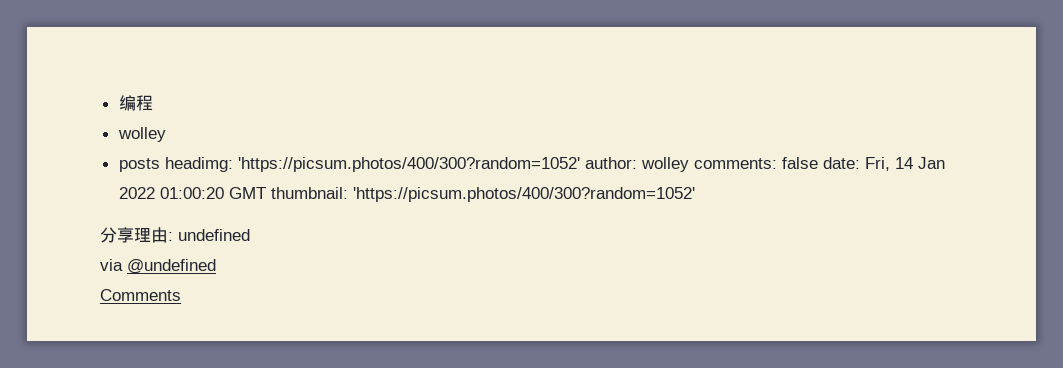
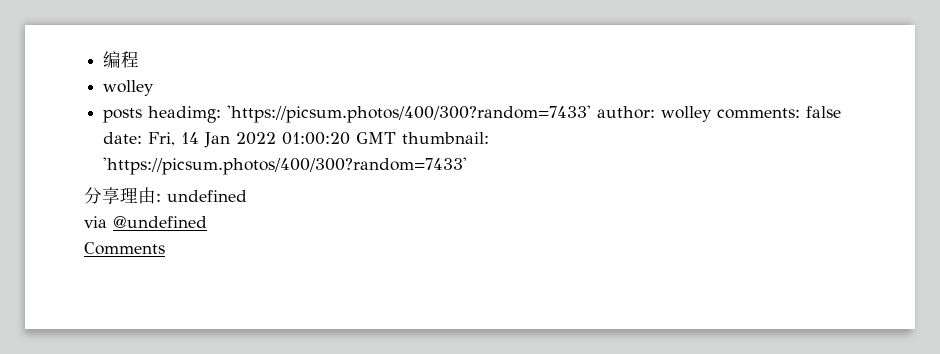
[237,157,580,172] 'https://picsum.photos/400/300?random=1052' -> [227,105,592,123] 'https://picsum.photos/400/300?random=7433'
[352,187,695,202] 'https://picsum.photos/400/300?random=1052' -> [103,157,468,175] 'https://picsum.photos/400/300?random=7433'

